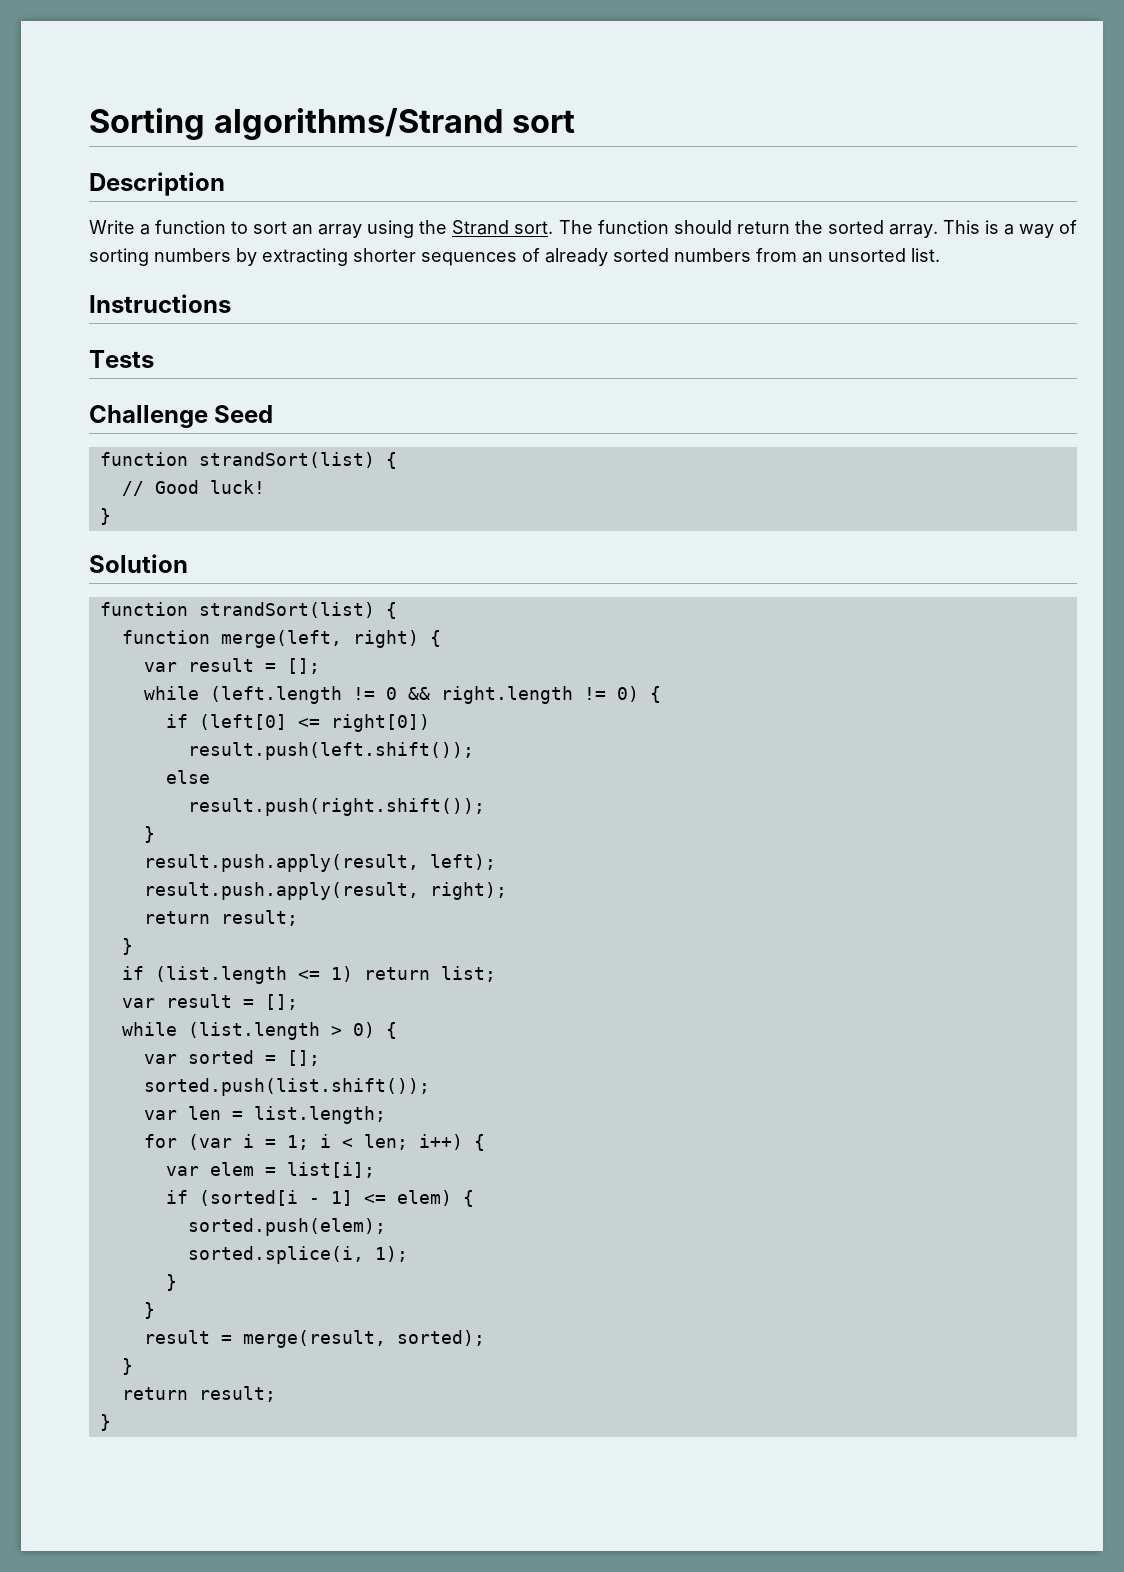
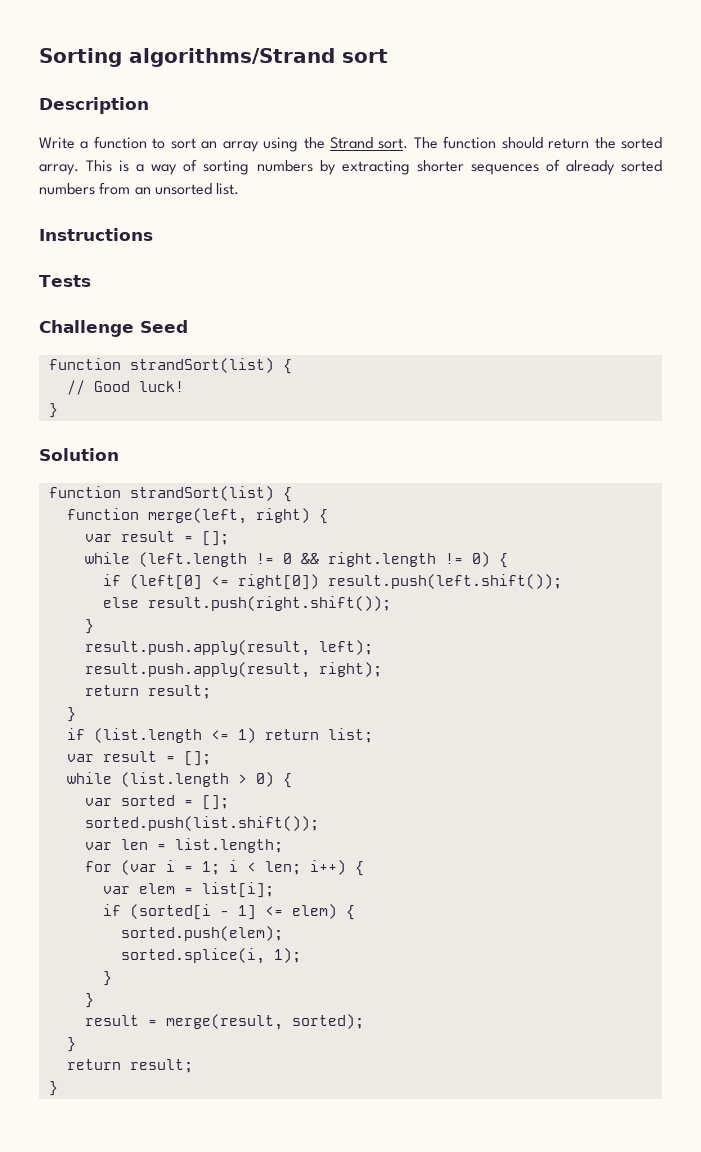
(430, 723) // -> (319, 582) none
(210, 777) // -> (139, 602) none

